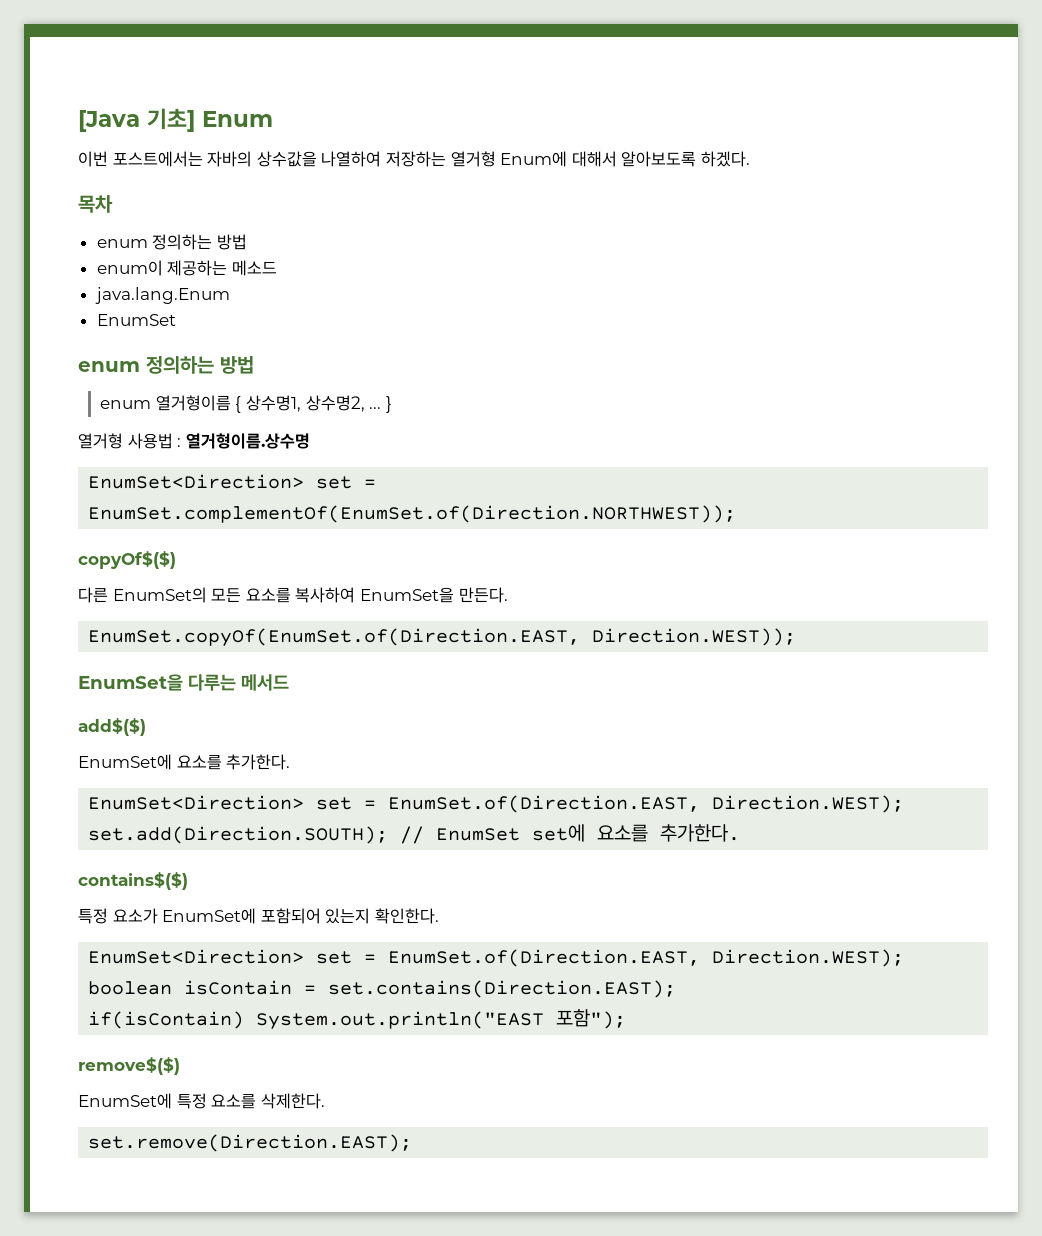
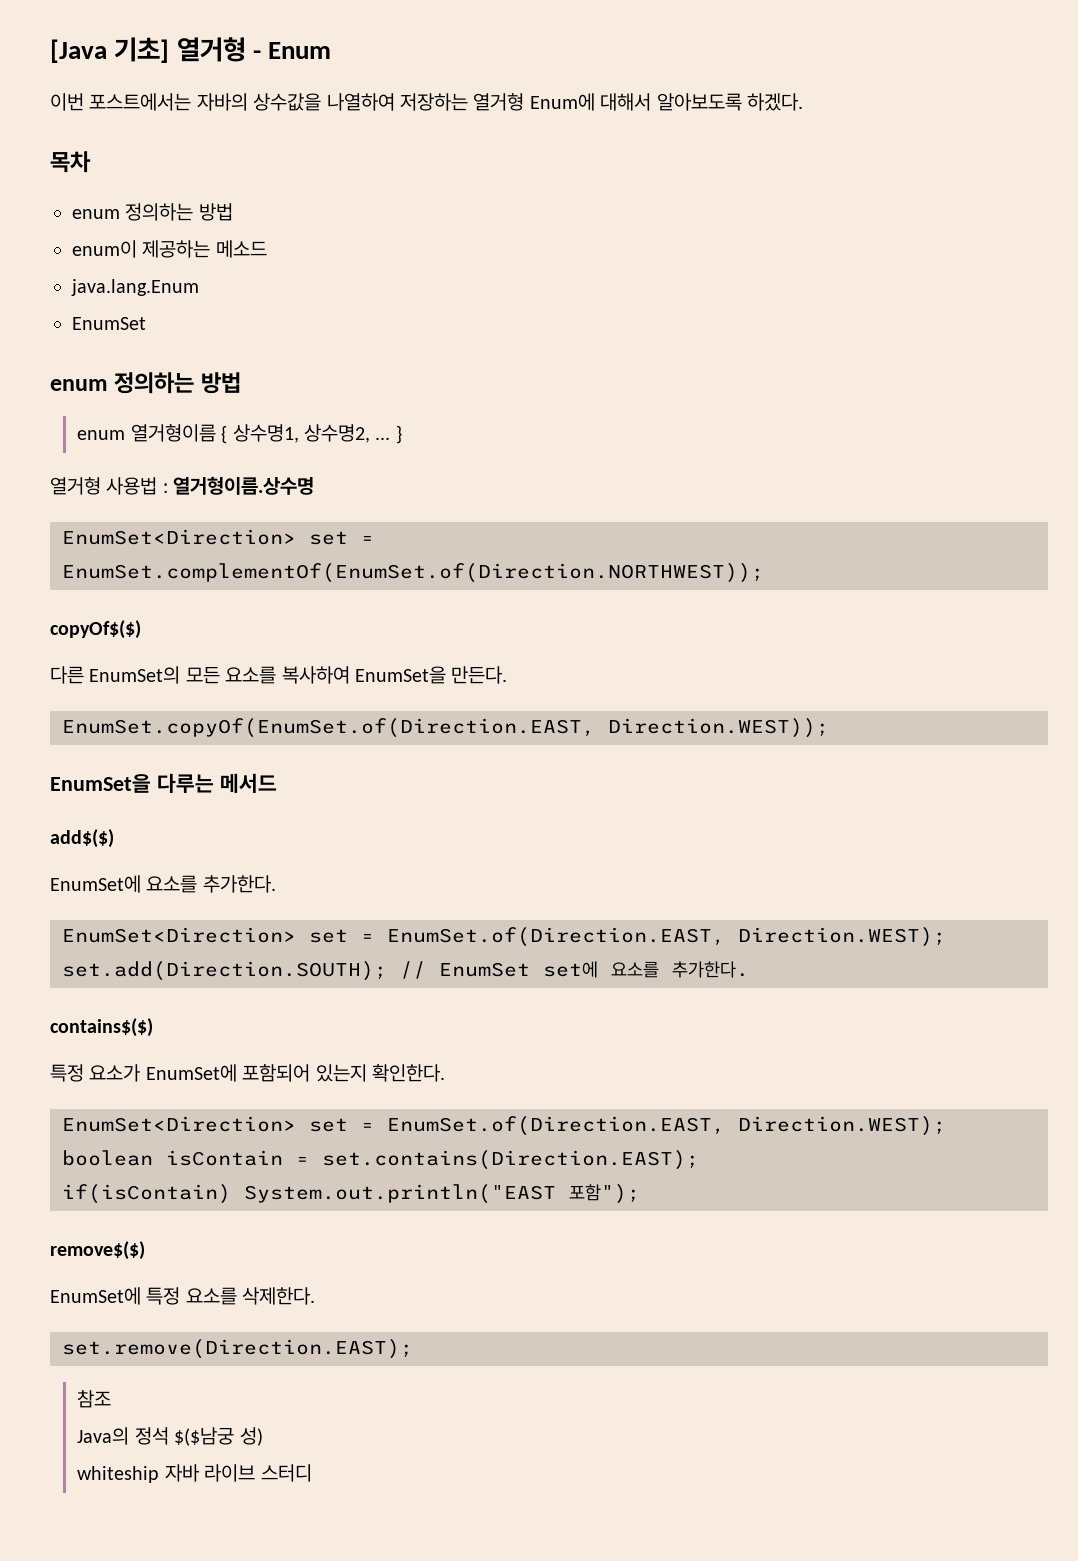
(195, 120) none -> [176,37,261,62] 열거형 -
(413, 1143) none -> [77,1390,112,1408] [77,1427,263,1446] [77,1464,312,1483] // 참조 // Java의 정석 $($남궁 성) // whiteship 자바 라이브 스터디

